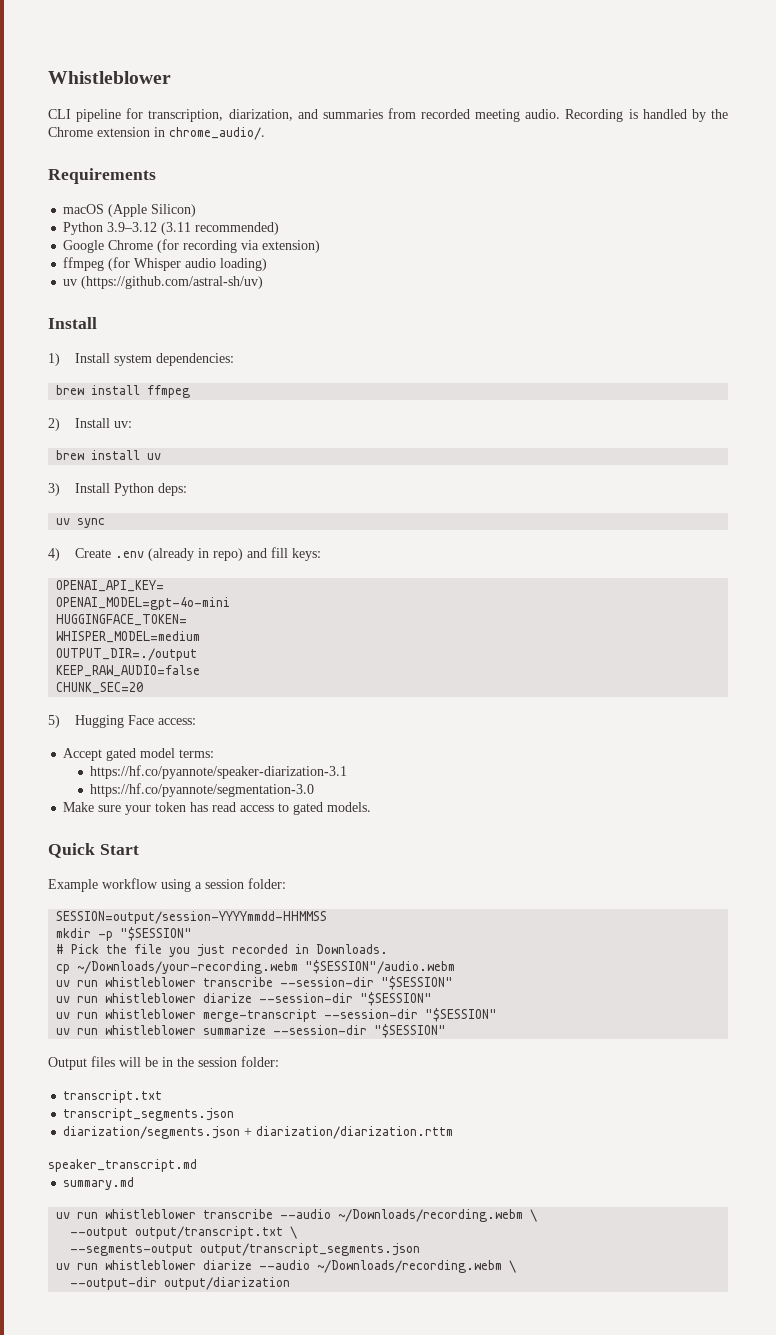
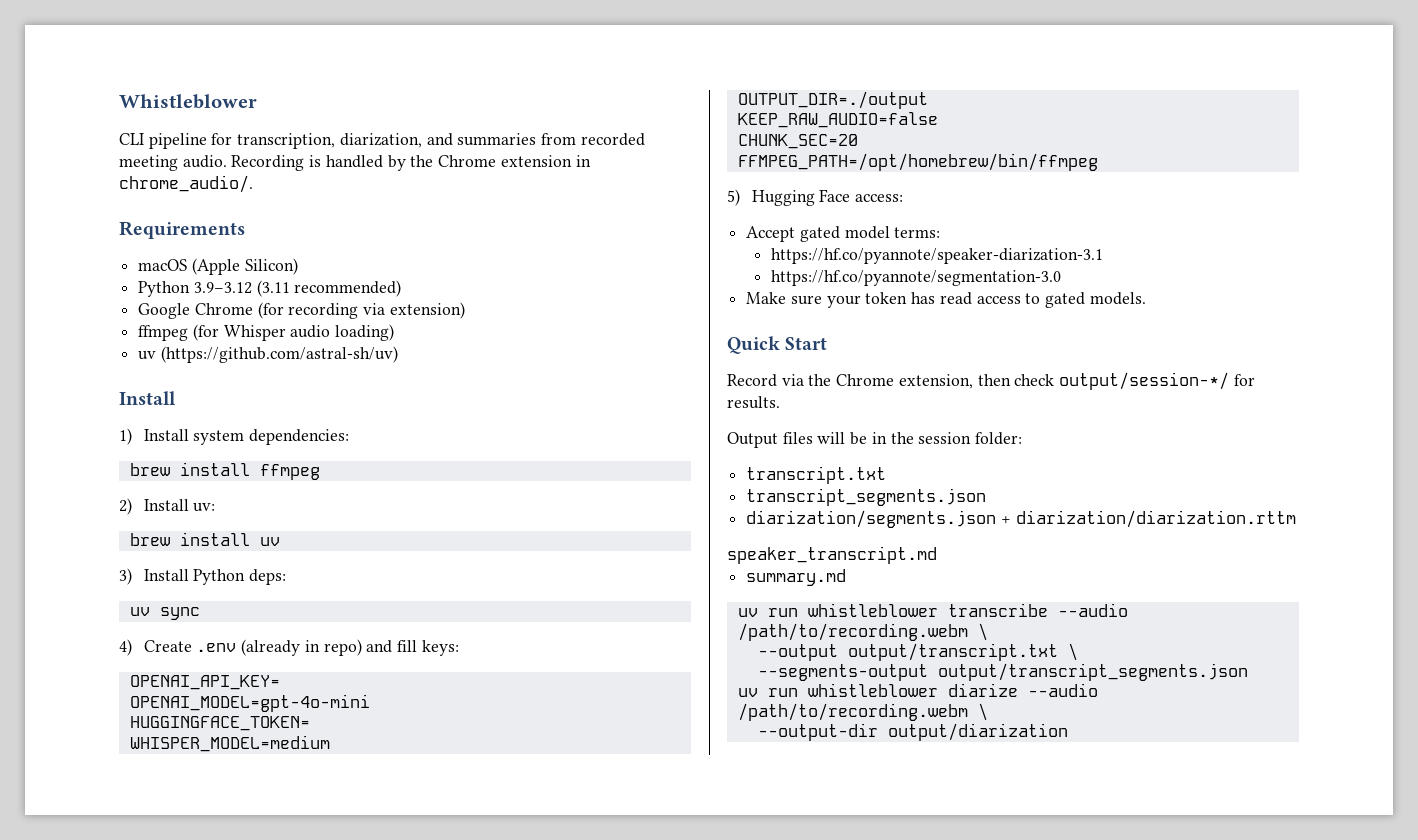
(144, 688) none -> [737,153,1098,171] // FFMPEG_PATH=/opt/homebrew/bin/ffmpeg
[48,878,286,892] [56,911,328,924] [56,927,193,941] [56,944,389,957] [56,960,456,974] [56,976,454,990] [56,992,433,1006] [56,1008,498,1022] [56,1024,447,1038] Example workflow using a session folder: // SESSION=output/session-YYYYmmdd-HHMMSS // mkdir -p "$SESSION" // # Pick the file you just recorded in Downloads. // cp ~/Downloads/your-recording.webm "$SESSION"/audio.webm // uv run whistleblower transcribe --session-dir "$SESSION" // uv run whistleblower diarize --session-dir "$SESSION" // uv run whistleblower merge-transcript --session-dir "$SESSION" // uv run whistleblower summarize --session-dir "$SESSION" -> [727,372,1255,390] [727,396,780,409] Record via the Chrome extension, then check output/session-*/ for results.
[338,1209,524,1222] ~/Downloads/recording.webm -> [737,623,968,641] /path/to/recording.webm
[317,1260,503,1273] ~/Downloads/recording.webm -> [737,703,968,721] /path/to/recording.webm

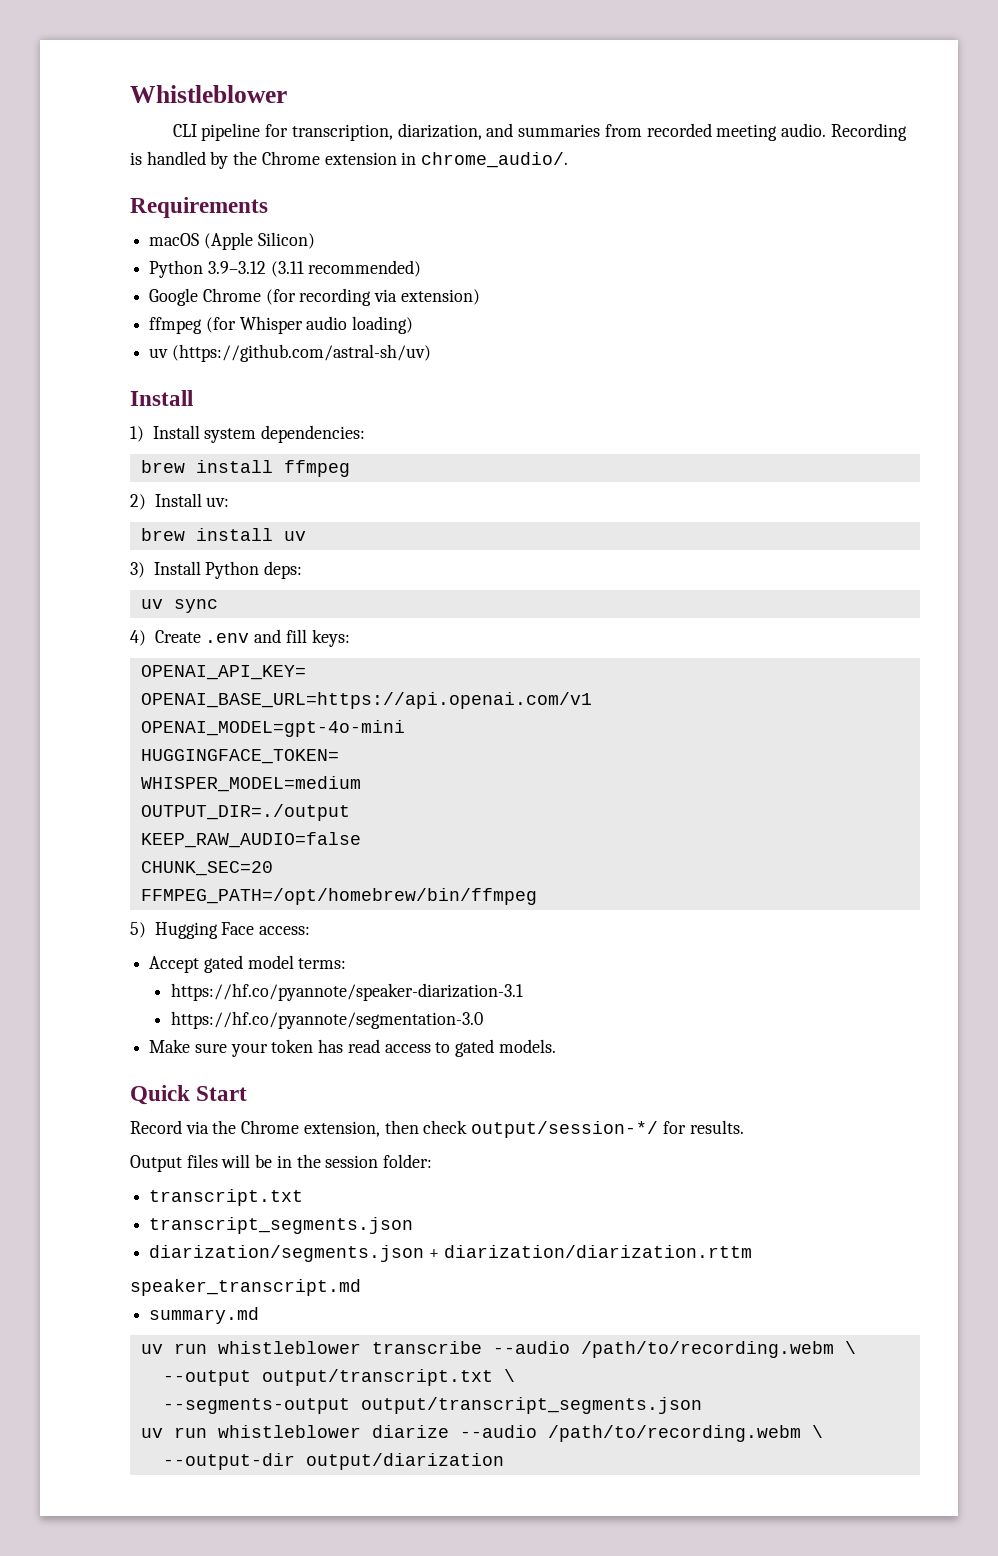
[241,639,362,656] (already in repo) -> (250, 638) none
(280, 682) none -> [140,692,592,709] // OPENAI_BASE_URL=https://api.openai.com/v1

